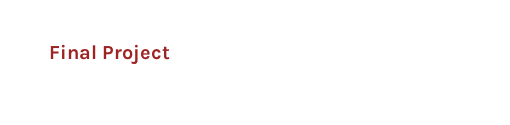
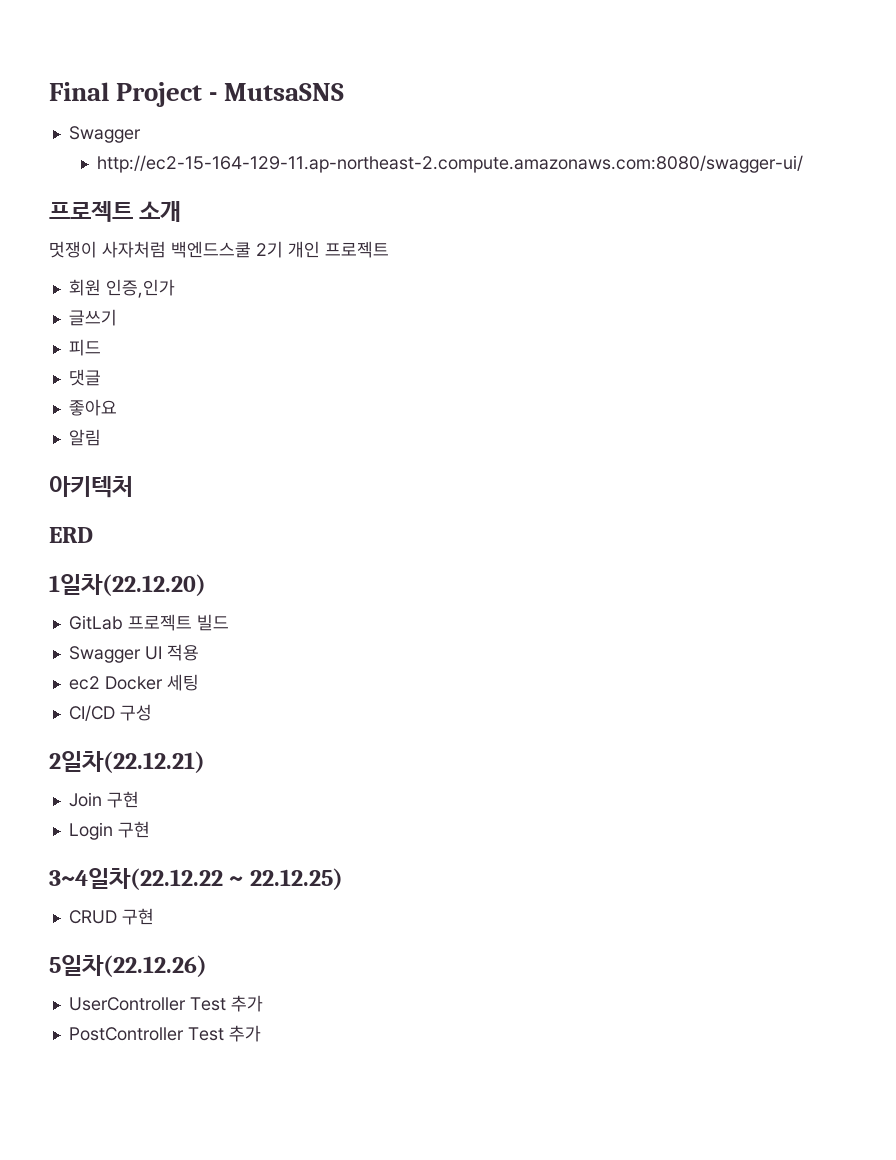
(171, 54) none -> [209,83,345,101] [68,126,141,143] [97,155,804,173] [49,201,182,222] [49,241,389,258] [68,279,175,298] [68,309,117,326] [68,339,101,356] [68,369,101,386] [68,399,117,416] [68,429,101,446] [49,476,133,498] [49,527,93,543] [49,574,206,596] [68,614,229,631] [68,644,199,663] [68,674,199,691] [68,704,152,721] [49,751,205,773] [68,791,139,808] [68,821,150,840] [49,868,343,890] [68,908,154,925] [49,955,207,977] [68,995,263,1012] [68,1025,261,1042] - MutsaSNS // Swagger // http://ec2-15-164-129-11.ap-northeast-2.compute.amazonaws.com:8080/swagger-ui/ // 프로젝트 소개 // 멋쟁이 사자처럼 백엔드스쿨 2기 개인 프로젝트 // 회원 인증,인가 // 글쓰기 // 피드 // 댓글 // 좋아요 // 알림 // 아키텍처 // ERD // 1일차(22.12.20) // GitLab 프로젝트 빌드 // Swagger UI 적용 // ec2 Docker 세팅 // CI/CD 구성 // 2일차(22.12.21) // Join 구현 // Login 구현 // 3~4일차(22.12.22 ~ 22.12.25) // CRUD 구현 // 5일차(22.12.26) // UserController Test 추가 // PostController Test 추가

